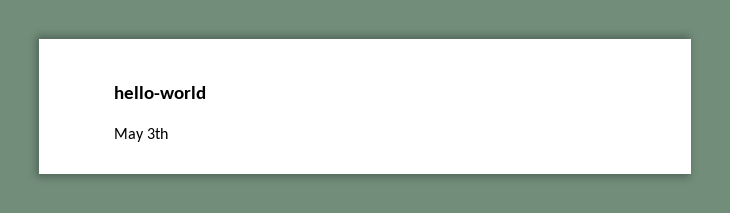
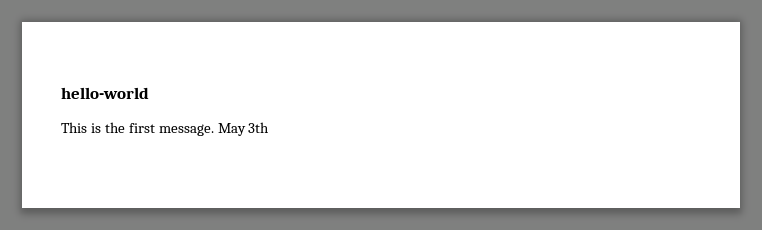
(206, 92) none -> [61,122,214,136] This is the first message.

